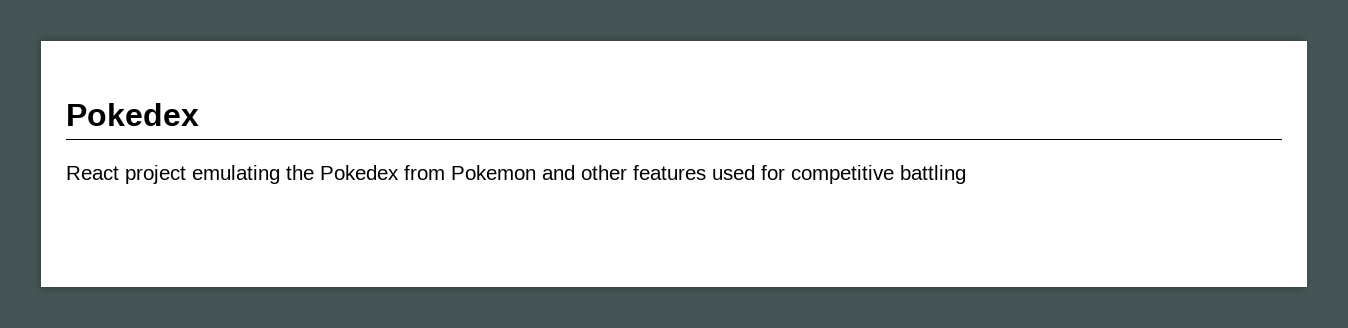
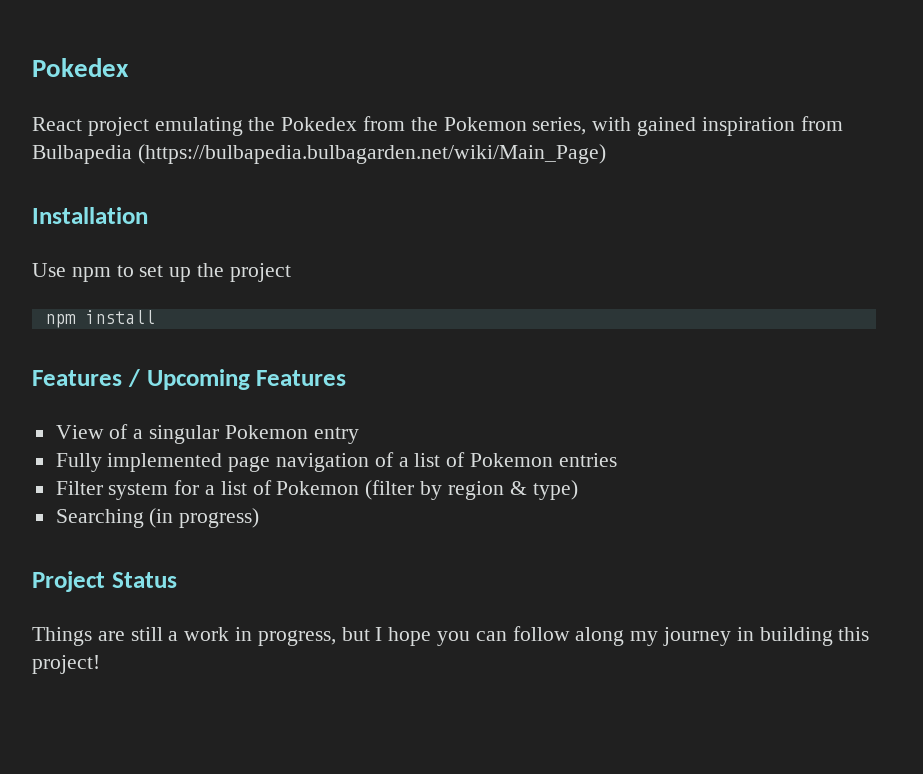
[451,165,966,184] Pokemon and other features used for competitive battling -> [410,116,843,136] [32,144,606,164] [32,207,148,224] [32,263,291,282] [44,310,155,328] [32,369,347,390] [55,424,359,444] [55,452,617,472] [55,480,578,500] [55,508,260,528] [32,571,177,592] [32,626,870,646] [32,655,100,674] the Pokemon series, with gained inspiration from Bulbapedia (https://bulbapedia.bulbagarden.net/wiki/Main_Page) // Installation // Use npm to set up the project // npm install // Features / Upcoming Features // View of a singular Pokemon entry // Fully implemented page navigation of a list of Pokemon entries // Filter system for a list of Pokemon (filter by region & type) // Searching (in progress) // Project Status // Things are still a work in progress, but I hope you can follow along my journey in building this project!

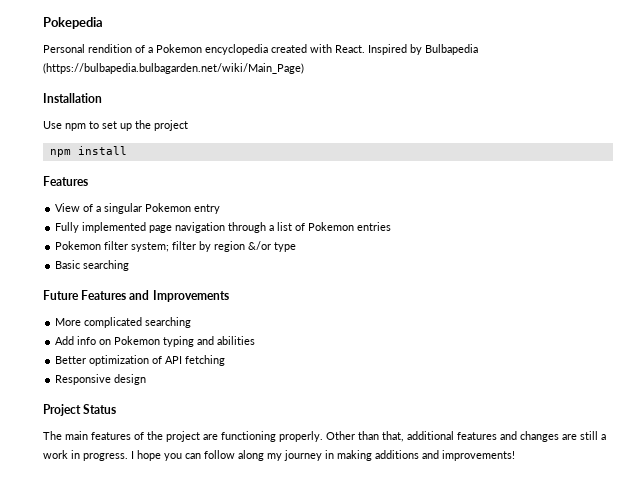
[32,58,129,77] [32,116,843,136] Pokedex // React project emulating the Pokedex from the Pokemon series, with gained inspiration from -> [43,17,103,29] [43,44,422,55] Pokepedia // Personal rendition of a Pokemon encyclopedia created with React. Inspired by
[127,369,347,390] / Upcoming Features -> (88, 181) none
[374,452,394,467] of -> [228,222,267,233] through
[55,480,578,500] [55,508,260,528] [32,571,177,592] [32,627,92,646] Filter system for a list of Pokemon (filter by region & type) // Searching (in progress) // Project Status // Things -> [55,241,297,252] [55,260,130,271] [43,290,229,302] [55,317,192,328] [55,336,256,347] [55,355,226,366] [55,374,147,385] [43,404,117,416] [43,431,559,442] Pokemon filter system; filter by region &/or type // Basic searching // Future Features and Improvements // More complicated searching // Add info on Pokemon typing and abilities // Better optimization of API fetching // Responsive design // Project Status // The main features of the project are functioning properly. Other than that, additional features and changes
[257,627,370,646] progress, but -> [83,453,128,461] progress.
[759,627,870,646] [32,655,100,674] building this project! -> [337,450,515,461] making additions and improvements!

